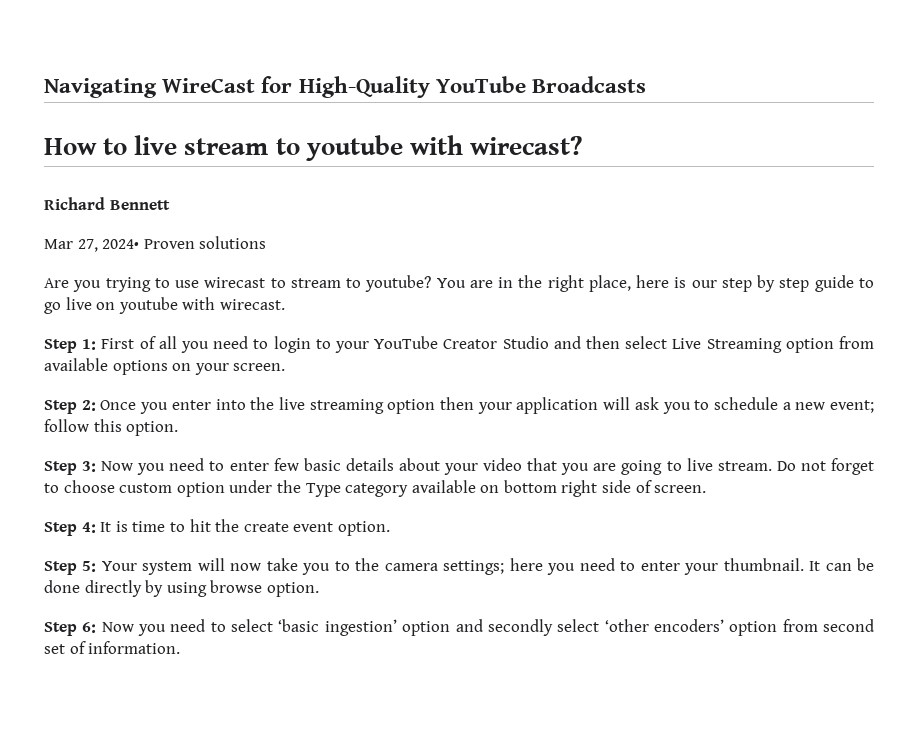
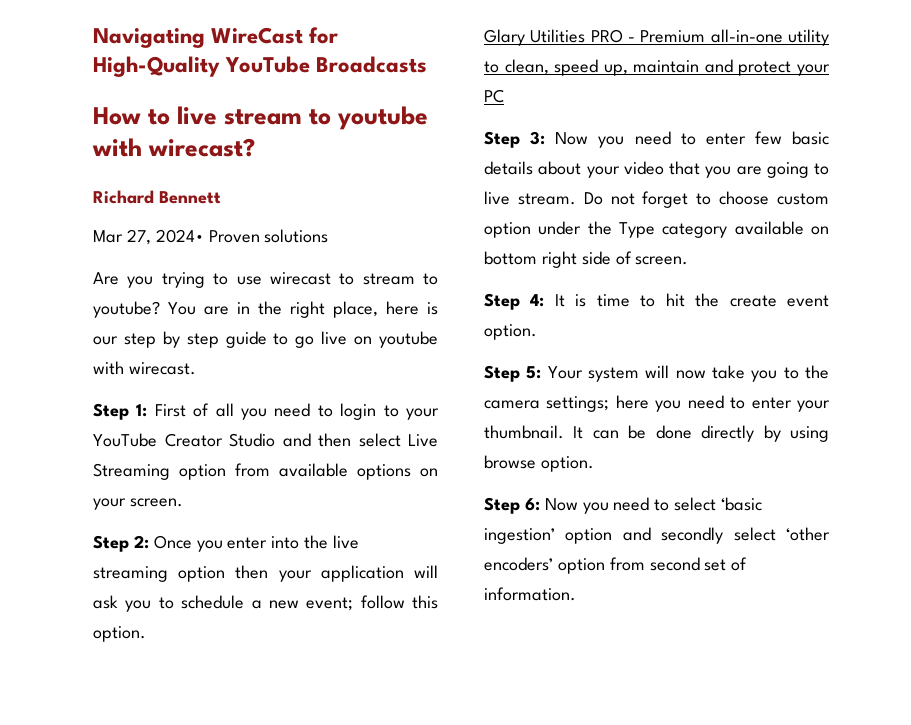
(179, 428) none -> [484,29,829,46] [484,59,830,76] [484,89,504,103] // Glary Utilities PRO - Premium all-in-one utility to clean, speed up, maintain and protect your PC

